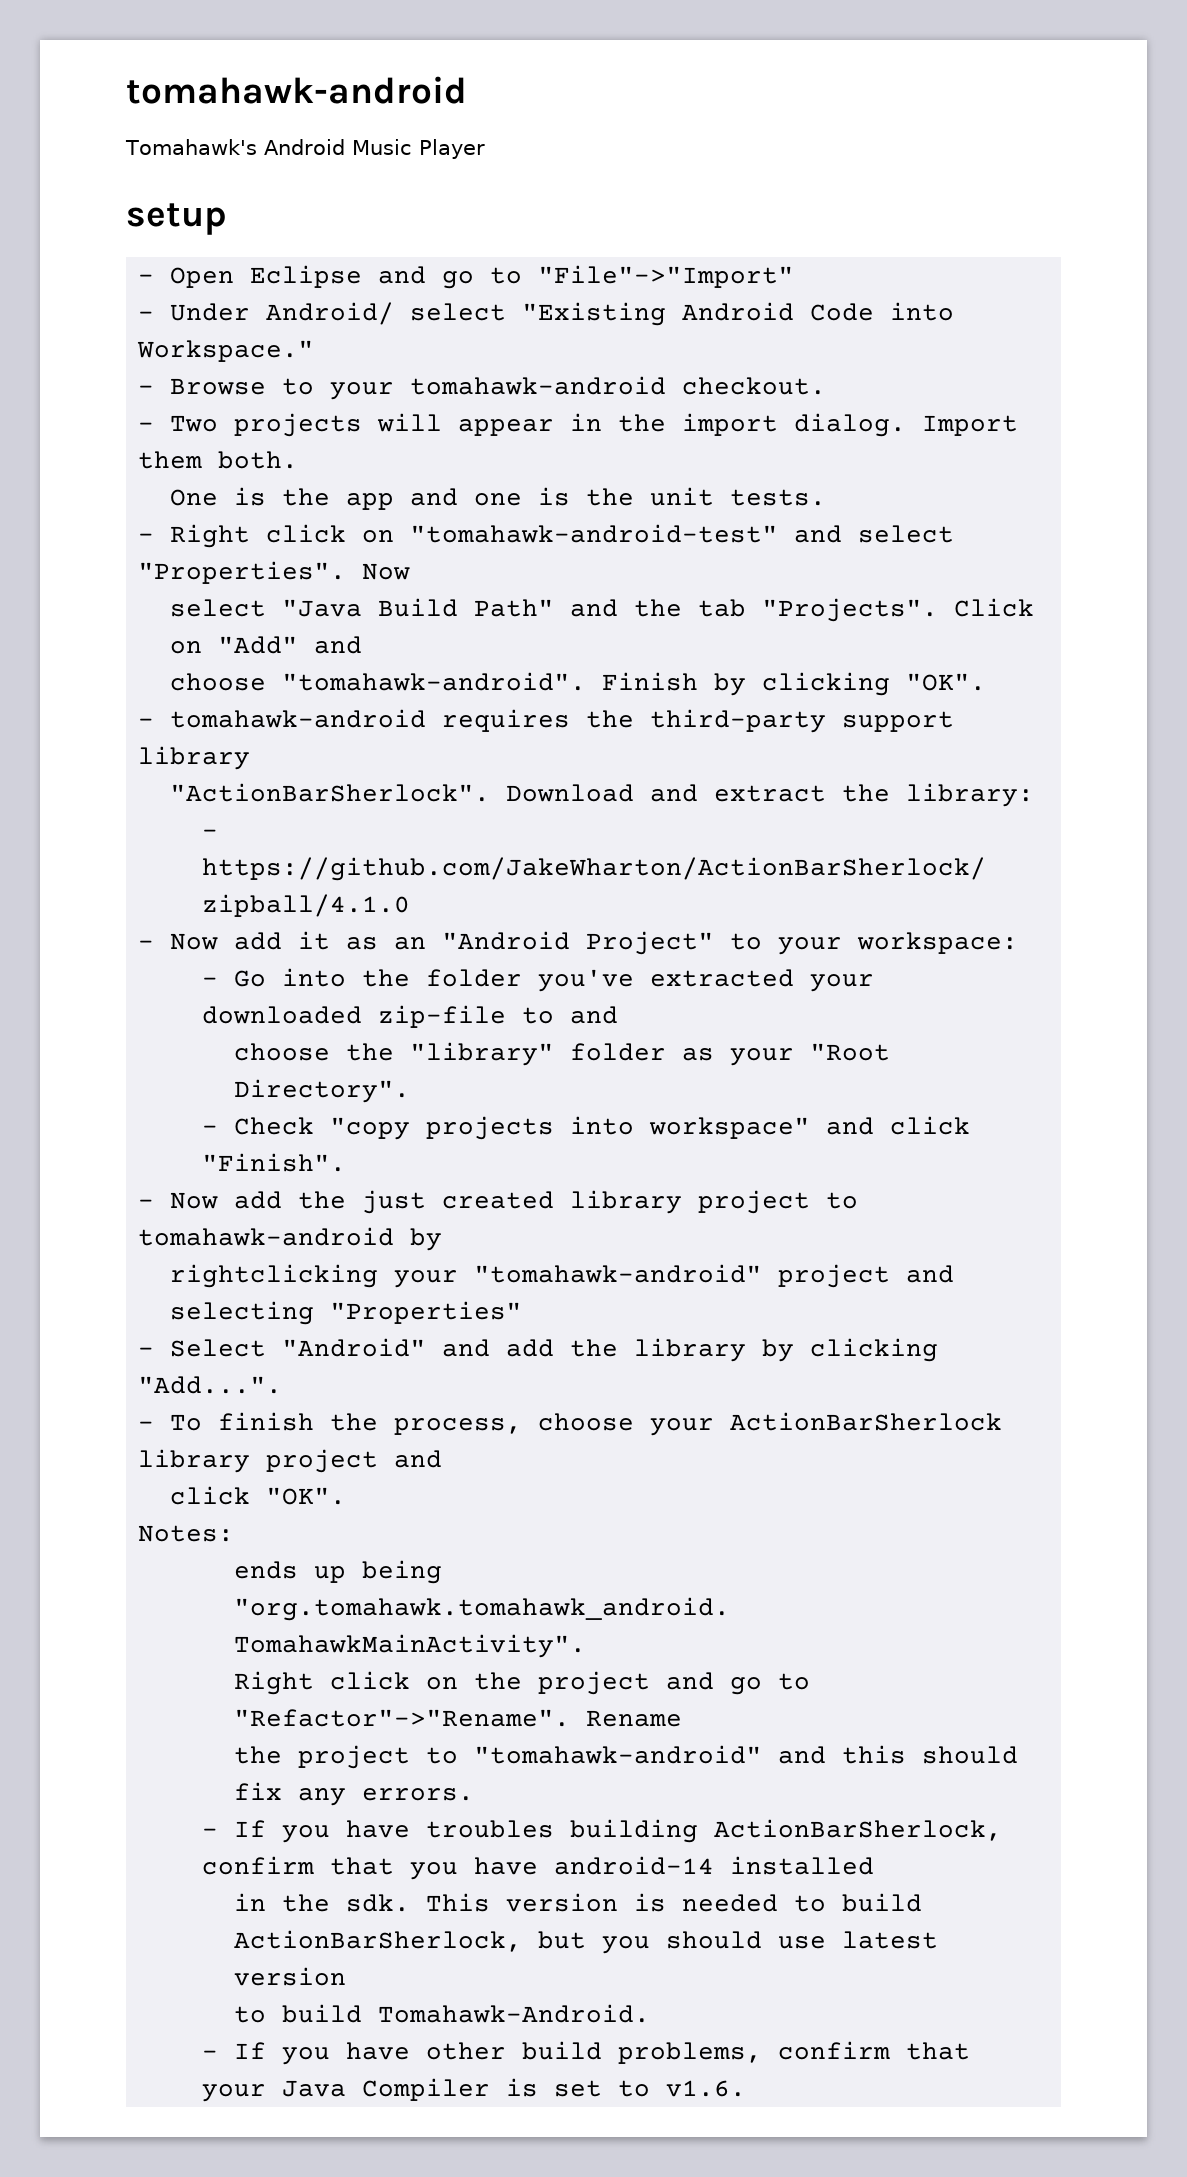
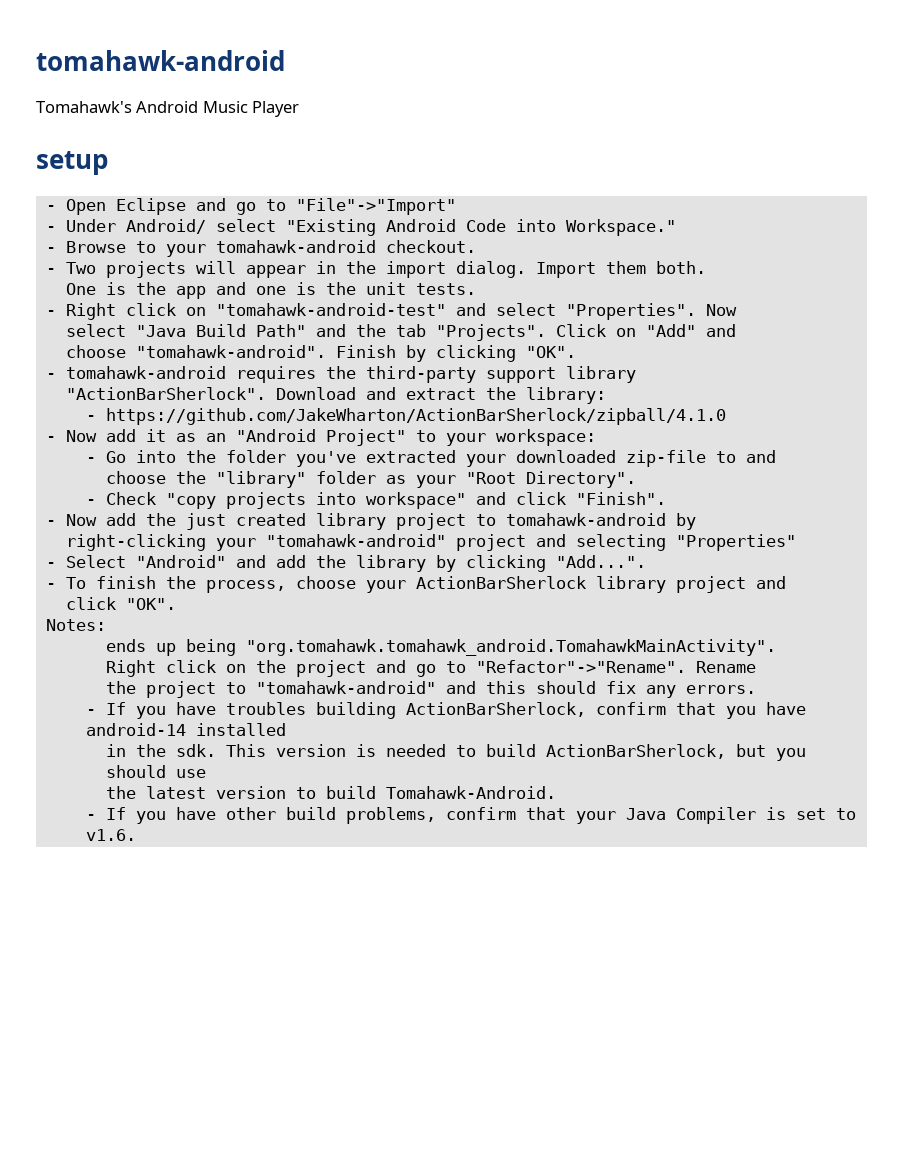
[170,1264,379,1288] rightclicking -> [65,534,206,551] right-clicking
(827, 1942) none -> [105,786,136,799] // the
(347, 1976) // -> (286, 792) none

